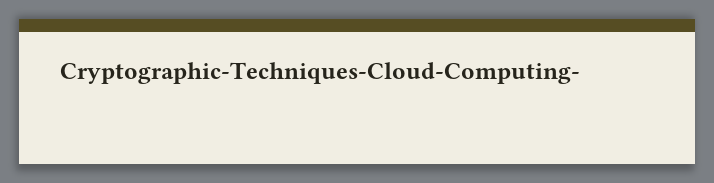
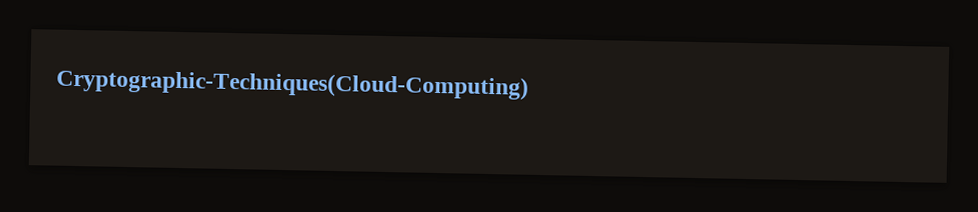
[60,62,580,84] Cryptographic-Techniques-Cloud-Computing- -> [56,68,529,100] Cryptographic-Techniques(Cloud-Computing)

